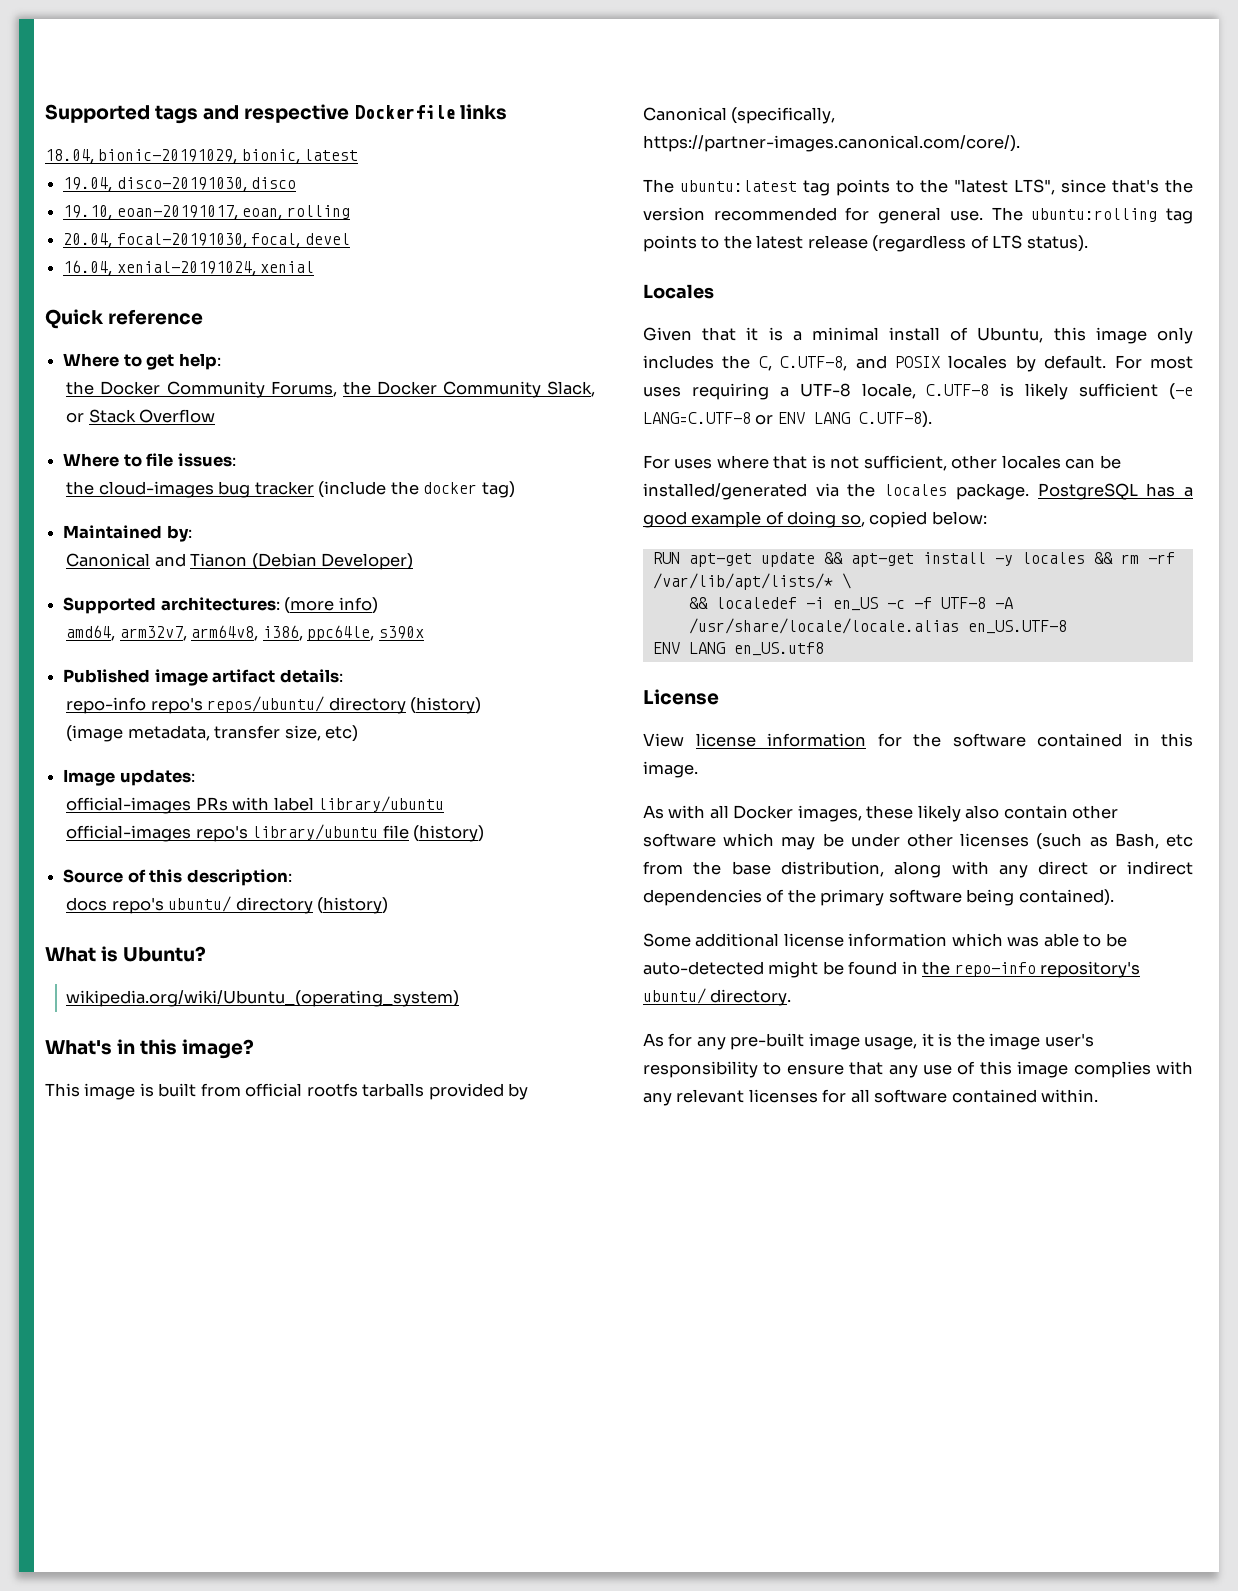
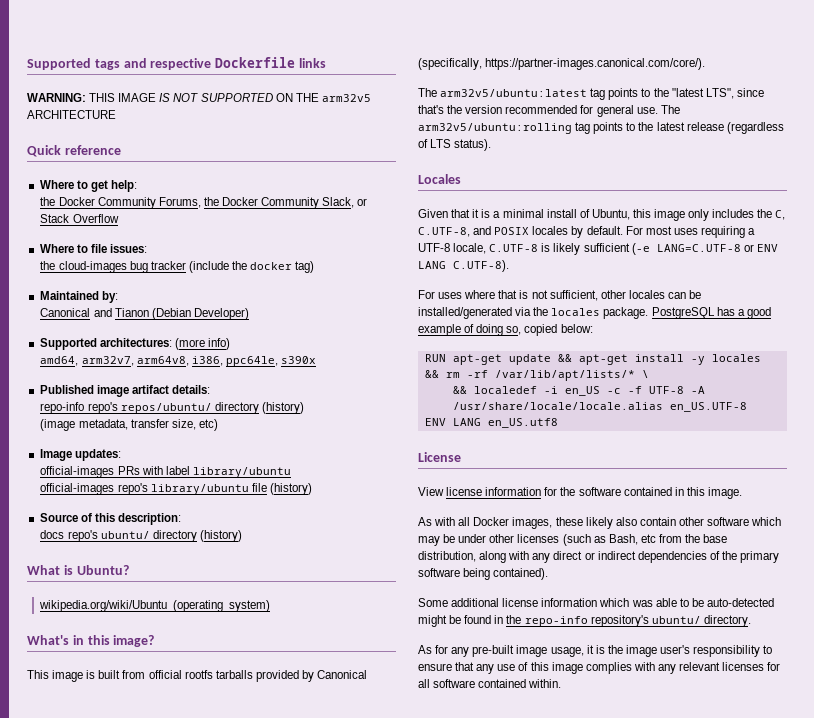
[45,149,359,164] [63,177,297,192] [63,205,350,220] [63,233,350,248] [63,260,315,276] 18.04, bionic-20191029, bionic, latest // 19.04, disco-20191030, disco // 19.10, eoan-20191017, eoan, rolling // 20.04, focal-20191030, focal, devel // 16.04, xenial-20191024, xenial -> [27,93,371,102] [27,110,116,119] WARNING: THIS IMAGE IS NOT SUPPORTED ON THE arm32v5 ARCHITECTURE
[680,180,797,192] ubuntu:latest -> [440,89,588,97] arm32v5/ubuntu:latest
[1031,208,1158,222] ubuntu:rolling -> [418,123,572,134] arm32v5/ubuntu:rolling

